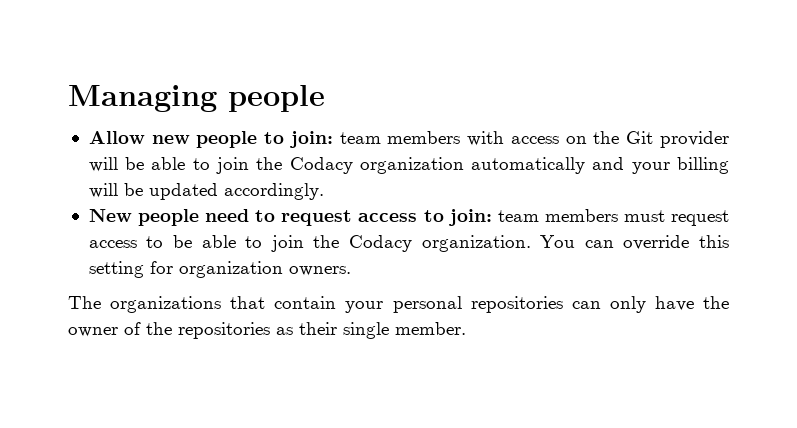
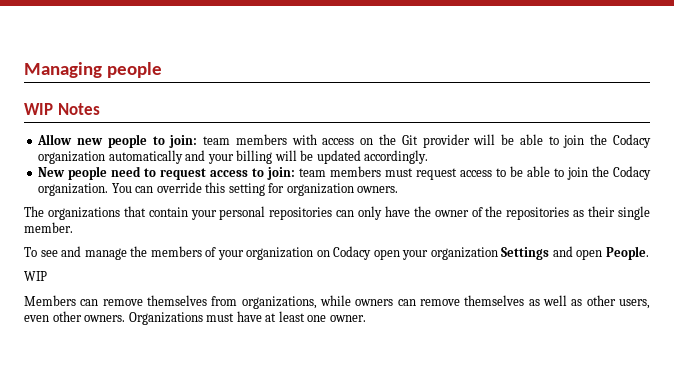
(325, 98) none -> [24,103,100,115] // WIP Notes
(466, 328) none -> [24,246,649,260] [24,271,47,281] [24,295,650,309] [24,311,366,325] // To see and manage the members of your organization on Codacy open your organization Settings and open People. // WIP // Members can remove themselves from organizations, while owners can remove themselves as well as other users, even other owners. Organizations must have at least one owner.

